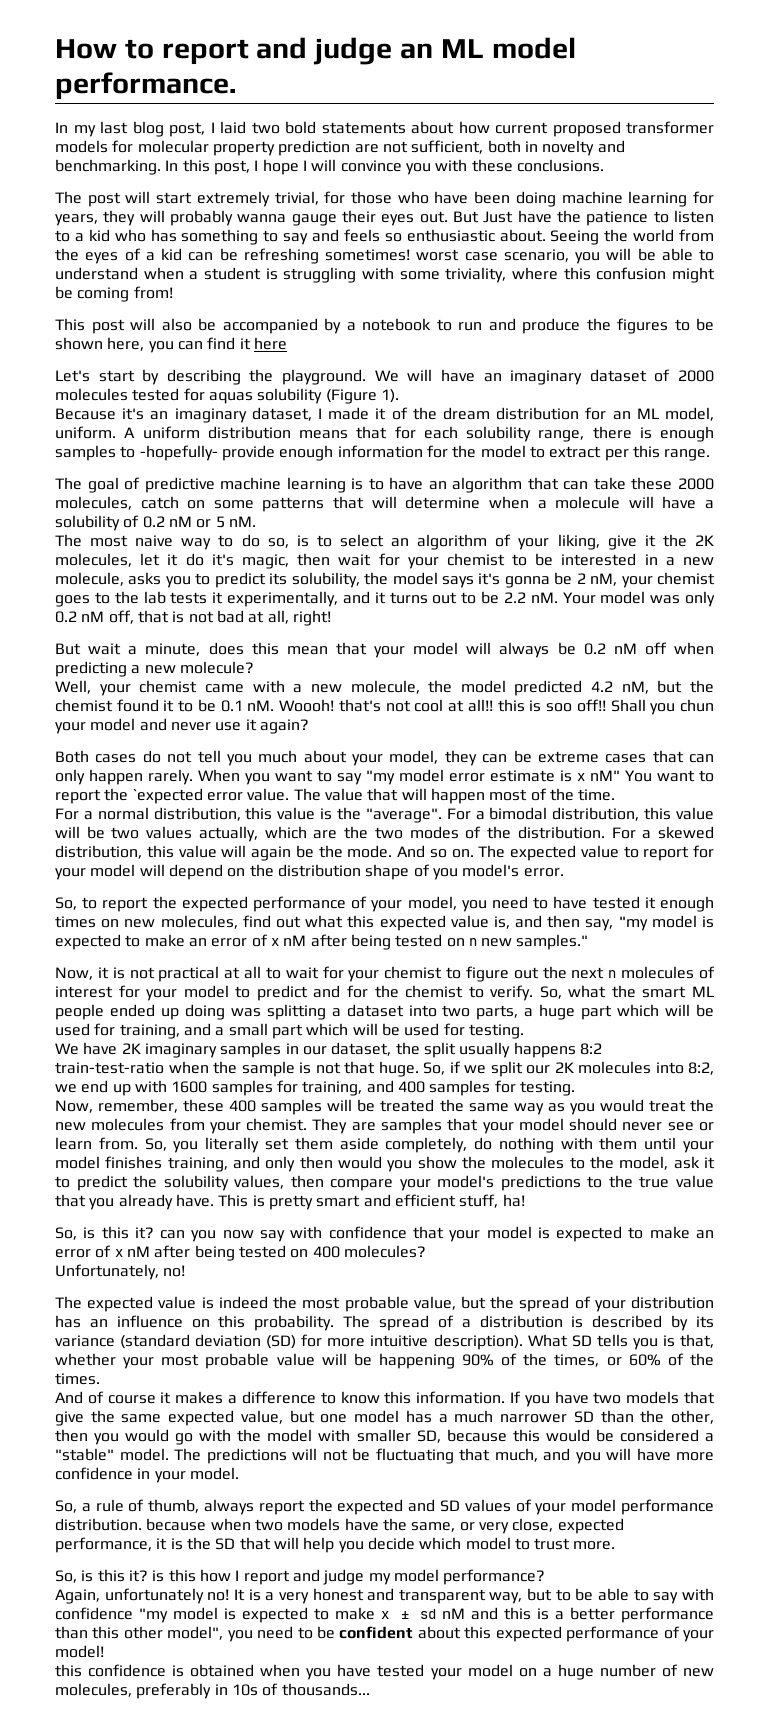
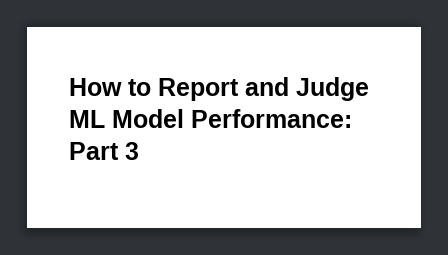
[161,37,576,65] [55,72,236,100] [55,121,714,137] [55,140,625,156] [55,159,604,175] [55,191,714,207] [55,210,715,226] [55,229,714,245] [55,248,714,264] [55,267,715,283] [55,286,173,302] [55,318,714,334] [55,337,287,353] [55,369,715,385] [55,388,399,404] [55,407,715,423] [55,426,714,442] [55,445,711,461] [55,477,715,493] [55,496,715,512] [55,515,256,531] [55,534,714,550] [55,553,714,569] [55,572,715,588] [55,591,715,607] [55,610,331,626] [55,642,714,658] [55,661,254,677] [55,680,714,696] [55,699,714,715] [55,718,309,734] [55,750,714,766] [55,769,714,785] [55,788,616,804] [55,807,714,823] [55,826,715,842] [55,845,714,861] [55,864,564,880] [55,896,714,912] [55,915,714,931] [55,934,589,950] [55,966,716,982] [55,985,714,1001] [55,1004,714,1020] [55,1023,524,1039] [55,1042,602,1058] [55,1061,714,1077] [55,1080,575,1096] [55,1099,715,1115] [55,1118,715,1134] [55,1137,715,1153] [55,1156,716,1172] [55,1175,715,1191] [55,1194,525,1210] [55,1226,714,1242] [55,1245,426,1261] [55,1264,186,1280] [55,1296,714,1312] [55,1315,714,1331] [55,1334,715,1350] [55,1353,714,1369] [55,1373,100,1385] [55,1391,715,1407] [55,1410,715,1426] [55,1429,715,1445] [55,1448,714,1464] [55,1467,239,1483] [55,1499,714,1515] [55,1518,624,1534] [55,1537,616,1553] [55,1569,546,1585] [55,1588,714,1604] [55,1607,714,1623] [55,1626,715,1642] [55,1645,104,1658] [55,1664,715,1680] [55,1683,370,1699] report and judge an ML model performance. // In my last blog post, I laid two bold statements about how current proposed transformer models for molecular property prediction are not sufficient, both in novelty and benchmarking. In this post, I hope I will convince you with these conclusions. // The post will start extremely trivial, for those who have been doing machine learning for years, they will probably wanna gauge their eyes out. But Just have the patience to listen to a kid who has something to say and feels so enthusiastic about. Seeing the world from the eyes of a kid can be refreshing sometimes! worst case scenario, you will be able to understand when a student is struggling with some triviality, where this confusion might be coming from! // This post will also be accompanied by a notebook to run and produce the figures to be shown here, you can find it here // Let's start by describing the playground. We will have an imaginary dataset of 2000 molecules tested for aquas solubility (Figure 1). // Because it's an imaginary dataset, I made it of the dream distribution for an ML model, uniform. A uniform distribution means that for each solubility range, there is enough samples to -hopefully- provide enough information for the model to extract per this range. // The goal of predictive machine learning is to have an algorithm that can take these 2000 molecules, catch on some patterns that will determine when a molecule will have a solubility of 0.2 nM or 5 nM. // The most naive way to do so, is to select an algorithm of your liking, give it the 2K molecules, let it do it's magic, then wait for your chemist to be interested in a new molecule, asks you to predict its solubility, the model says it's gonna be 2 nM, your chemist goes to the lab tests it experimentally, and it turns out to be 2.2 nM. Your model was only 0.2 nM off, that is not bad at all, right! // But wait a minute, does this mean that your model will always be 0.2 nM off when predicting a new molecule? // Well, your chemist came with a new molecule, the model predicted 4.2 nM, but the chemist found it to be 0.1 nM. Woooh! that's not cool at all!! this is soo off!! Shall you chun your model and never use it again? // Both cases do not tell you much about your model, they can be extreme cases that can only happen rarely. When you want to say "my model error estimate is x nM" You want to report the `expected error value. The value that will happen most of the time. // For a normal distribution, this value is the "average". For a bimodal distribution, this value will be two values actually, which are the two modes of the distribution. For a skewed distribution, this value will again be the mode. And so on. The expected value to report for your model will depend on the distribution shape of you model's error. // So, to report the expected performance of your model, you need to have tested it enough times on new molecules, find out what this expected value is, and then say, "my model is expected to make an error of x nM after being tested on n new samples." // Now, it is not practical at all to wait for your chemist to figure out the next n molecules of interest for your model to predict and for the chemist to verify. So, what the smart ML people ended up doing was splitting a dataset into two parts, a huge part which will be used for training, and a small part which will be used for testing. // We have 2K imaginary samples in our dataset, the split usually happens 8:2 train-test-ratio when the sample is not that huge. So, if we split our 2K molecules into 8:2, we end up with 1600 samples for training, and 400 samples for testing. // Now, remember, these 400 samples will be treated the same way as you would treat the new molecules from your chemist. They are samples that your model should never see or learn from. So, you literally set them aside completely, do nothing with them until your model finishes training, and only then would you show the molecules to the model, ask it to predict the solubility values, then compare your model's predictions to the true value that you already have. This is pretty smart and efficient stuff, ha! // So, is this it? can you now say with confidence that your model is expected to make an error of x nM after being tested on 400 molecules? // Unfortunately, no! // The expected value is indeed the most probable value, but the spread of your distribution has an influence on this probability. The spread of a distribution is described by its variance (standard deviation (SD) for more intuitive description). What SD tells you is that, whether your most probable value will be happening 90% of the times, or 60% of the times. // And of course it makes a difference to know this information. If you have two models that give the same expected value, but one model has a much narrower SD than the other, then you would go with the model with smaller SD, because this would be considered a "stable" model. The predictions will not be fluctuating that much, and you will have more confidence in your model. // So, a rule of thumb, always report the expected and SD values of your model performance distribution. because when two models have the same, or very close, expected performance, it is the SD that will help you decide which model to trust more. // So, is this it? is this how I report and judge my model performance? // Again, unfortunately no! It is a very honest and transparent way, but to be able to say with confidence "my model is expected to make x ± sd nM and this is a better performance than this other model", you need to be confident about this expected performance of your model! // this confidence is obtained when you have tested your model on a huge number of new molecules, preferably in 10s of thousands... -> [158,77,369,101] [69,109,352,128] [69,142,139,160] Report and Judge ML Model Performance: Part 3

